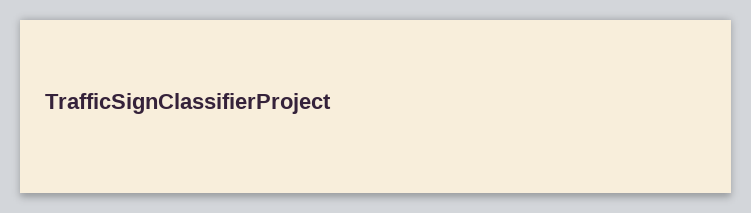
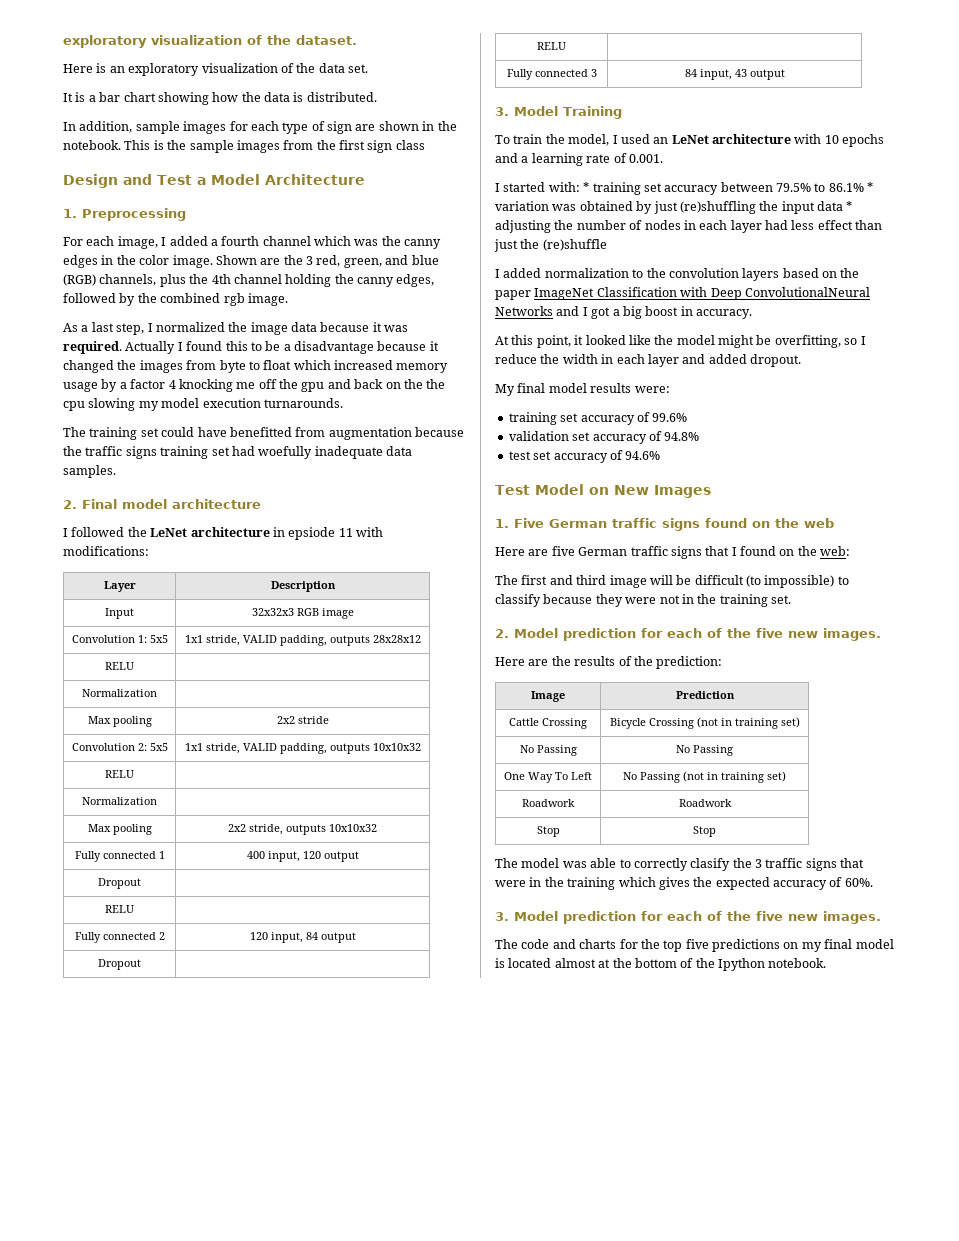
[45,93,331,114] TrafficSignClassifierProject -> [63,35,357,48] [63,63,368,76] [63,92,377,105] [63,121,457,134] [63,140,425,153] [63,174,365,188] [63,208,186,221] [63,236,442,249] [63,255,439,268] [63,274,435,287] [63,293,288,306] [63,322,409,335] [63,341,439,354] [63,360,449,373] [63,379,446,392] [63,398,343,411] [63,427,464,440] [63,446,412,459] [63,465,116,478] [63,499,261,509] [63,527,383,540] [63,546,149,556] [103,581,136,592] [270,581,336,592] [105,608,134,619] [251,608,354,619] [71,635,168,643] [184,635,421,646] [105,662,134,670] [82,689,157,697] [87,716,152,727] [276,716,329,724] [71,743,168,751] [184,743,421,754] [105,770,134,778] [82,797,157,805] [87,824,152,835] [228,824,377,835] [74,851,165,862] [246,851,359,862] [98,878,141,889] [105,905,134,913] [74,932,165,943] [249,932,356,943] [98,959,141,970] [537,42,566,50] [506,69,597,80] [684,69,785,80] [495,106,622,119] [495,134,885,147] [495,153,663,166] [495,182,874,195] [495,201,853,214] [495,220,883,233] [494,239,607,252] [495,268,860,281] [495,287,870,300] [495,306,752,319] [495,335,866,348] [495,354,801,367] [495,383,670,396] [508,412,688,425] [508,431,700,444] [508,450,661,463] [495,484,711,498] [495,518,834,531] [495,546,851,559] [495,575,849,588] [495,594,791,607] [495,628,881,641] [495,656,723,669] [531,691,565,702] [675,691,735,699] [509,718,587,729] [609,717,800,729] [519,745,577,756] [676,745,733,756] [504,772,592,783] [623,771,786,783] [522,799,575,807] [678,799,732,807] [536,826,560,837] [693,826,716,837] [495,858,865,871] [495,877,873,890] [495,911,881,924] [495,939,894,952] [495,958,827,971] exploratory visualization of the dataset. // Here is an exploratory visualization of the data set. // It is a bar chart showing how the data is distributed. // In addition, sample images for each type of sign are shown in the notebook. This is the sample images from the first sign class // Design and Test a Model Architecture // 1. Preprocessing // For each image, I added a fourth channel which was the canny edges in the color image. Shown are the 3 red, green, and blue (RGB) channels, plus the 4th channel holding the canny edges, followed by the combined rgb image. // As a last step, I normalized the image data because it was required. Actually I found this to be a disadvantage because it changed the images from byte to float which increased memory usage by a factor 4 knocking me off the gpu and back on the the cpu slowing my model execution turnarounds. // The training set could have benefitted from augmentation because the traffic signs training set had woefully inadequate data samples. // 2. Final model architecture // I followed the LeNet architecture in epsiode 11 with modifications: // Layer | Description // Input | 32x32x3 RGB image // Convolution 1: 5x5 | 1x1 stride, VALID padding, outputs 28x28x12 // RELU | // Normalization | // Max pooling | 2x2 stride // Convolution 2: 5x5 | 1x1 stride, VALID padding, outputs 10x10x32 // RELU | // Normalization | // Max pooling | 2x2 stride, outputs 10x10x32 // Fully connected 1 | 400 input, 120 output // Dropout | // RELU | // Fully connected 2 | 120 input, 84 output // Dropout | // RELU | // Fully connected 3 | 84 input, 43 output // 3. Model Training // To train the model, I used an LeNet architecture with 10 epochs and a learning rate of 0.001. // I started with: * training set accuracy between 79.5% to 86.1% * variation was obtained by just (re)shuffling the input data * adjusting the number of nodes in each layer had less effect than just the (re)shuffle // I added normalization to the convolution layers based on the paper ImageNet Classification with Deep ConvolutionalNeural Networks and I got a big boost in accuracy. // At this point, it looked like the model might be overfitting, so I reduce the width in each layer and added dropout. // My final model results were: // training set accuracy of 99.6% // validation set accuracy of 94.8% // test set accuracy of 94.6% // Test Model on New Images // 1. Five German traffic signs found on the web // Here are five German traffic signs that I found on the web: // The first and third image will be difficult (to impossible) to classify because they were not in the training set. // 2. Model prediction for each of the five new images. // Here are the results of the prediction: // Image | Prediction // Cattle Crossing | Bicycle Crossing (not in training set) // No Passing | No Passing // One Way To Left | No Passing (not in training set) // Roadwork | Roadwork // Stop | Stop // The model was able to correctly clasify the 3 traffic signs that were in the training which gives the expected accuracy of 60%. // 3. Model prediction for each of the five new images. // The code and charts for the top five predictions on my final model is located almost at the bottom of the Ipython notebook.

